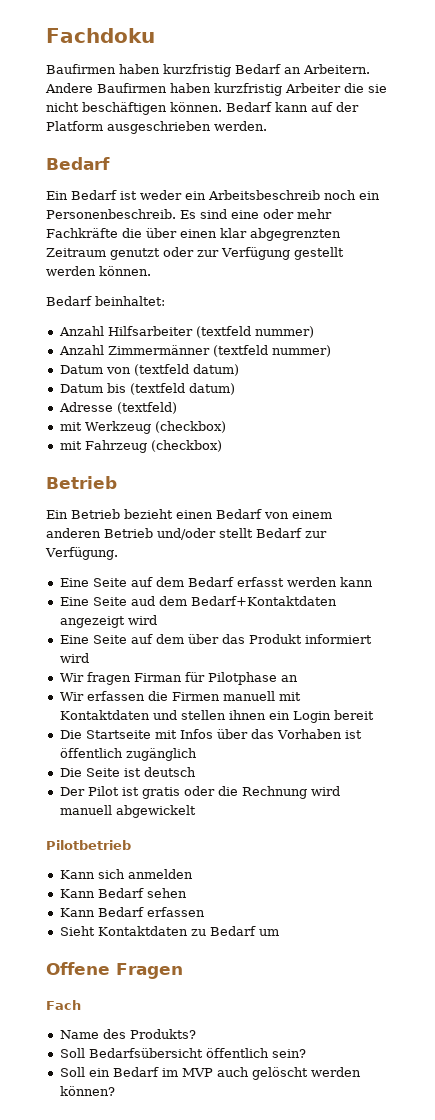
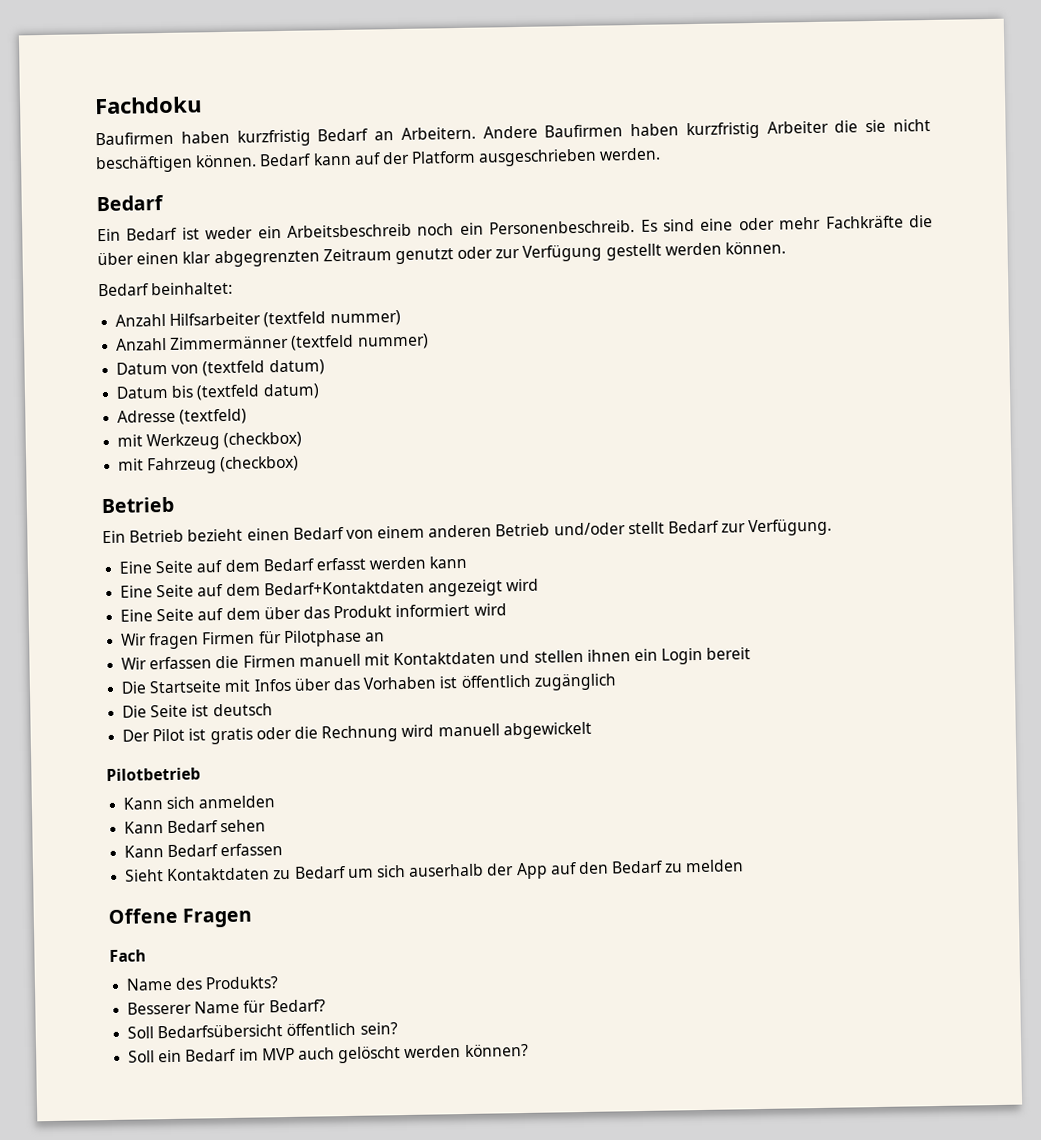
[130,596,155,606] aud -> [197,584,224,597] auf
[133,673,182,682] Firman -> [202,631,256,645] Firmen
(279, 932) none -> [375,859,745,880] sich auserhalb der App auf den Bedarf zu melden
(196, 1034) none -> [127,999,326,1015] // Besserer Name für Bedarf?

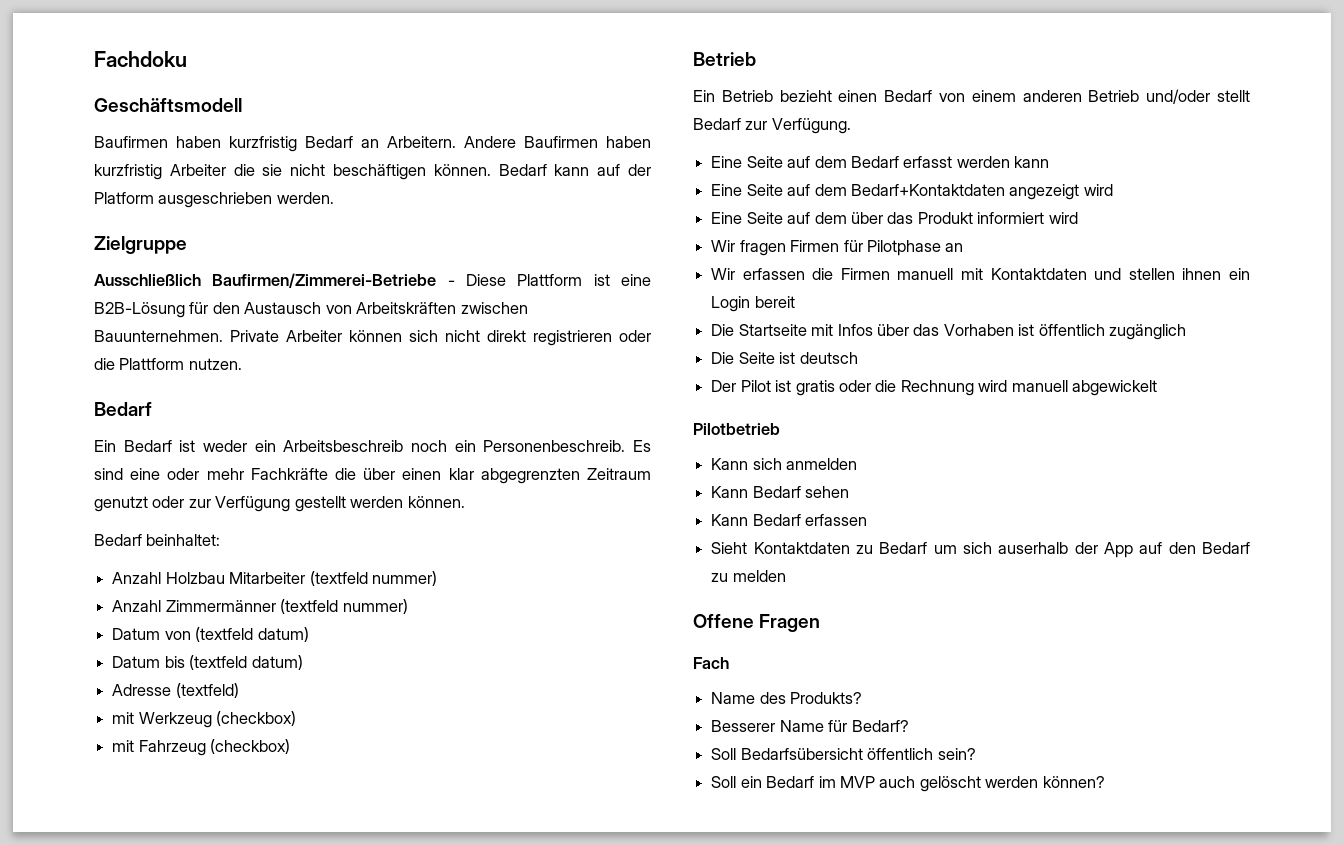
(202, 105) none -> [94,98,242,112] // Geschäftsmodell
(662, 154) none -> [94,236,187,254] [94,273,651,288] [94,302,528,318] [94,330,651,346] [94,358,242,370] // Zielgruppe // Ausschließlich Baufirmen/Zimmerei-Betriebe - Diese Plattform ist eine B2B-Lösung für den Austausch von Arbeitskräften zwischen Bauunternehmen. Private Arbeiter können sich nicht direkt registrieren oder die Plattform nutzen.
[169,312,262,326] Hilfsarbeiter -> [165,572,306,584] Holzbau Mitarbeiter

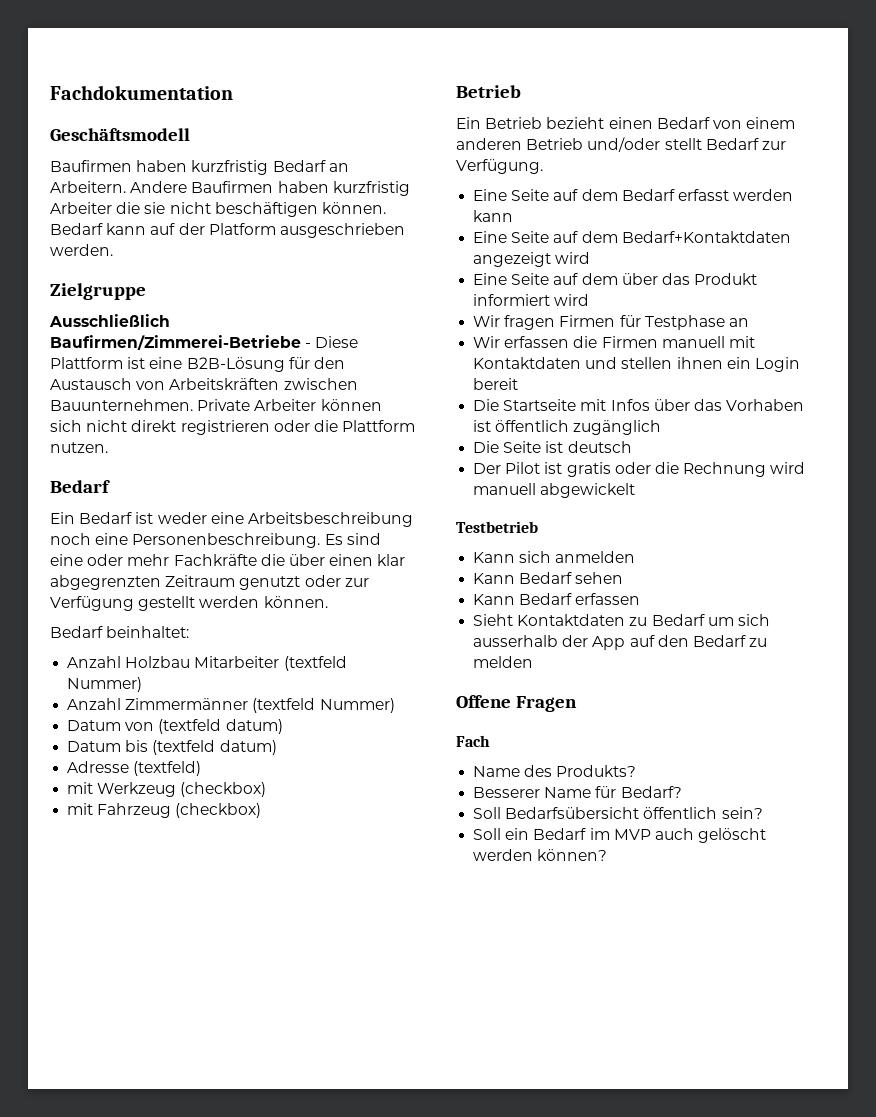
[94,51,187,67] Fachdoku -> [50,85,233,100] Fachdokumentation
[254,440,626,452] ein Arbeitsbeschreib noch ein Personenbeschreib. -> [210,512,413,527] [50,533,321,548] eine Arbeitsbeschreibung noch eine Personenbeschreibung.
[371,571,437,586] nummer) -> [67,677,143,692] Nummer)
[342,599,408,614] nummer) -> [319,698,395,713] Nummer)
[866,240,941,256] Pilotphase -> [644,315,725,330] Testphase
[693,423,780,435] Pilotbetrieb -> [456,521,538,533] Testbetrieb
[998,542,1069,554] auserhalb -> [473,635,559,647] ausserhalb

